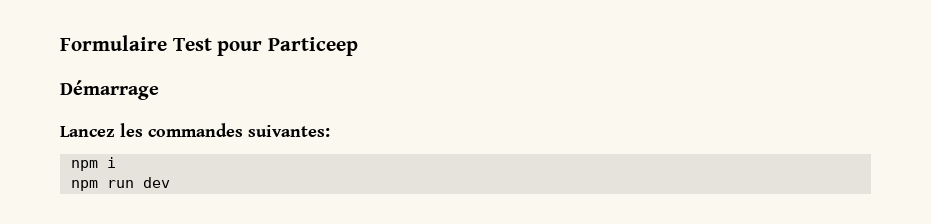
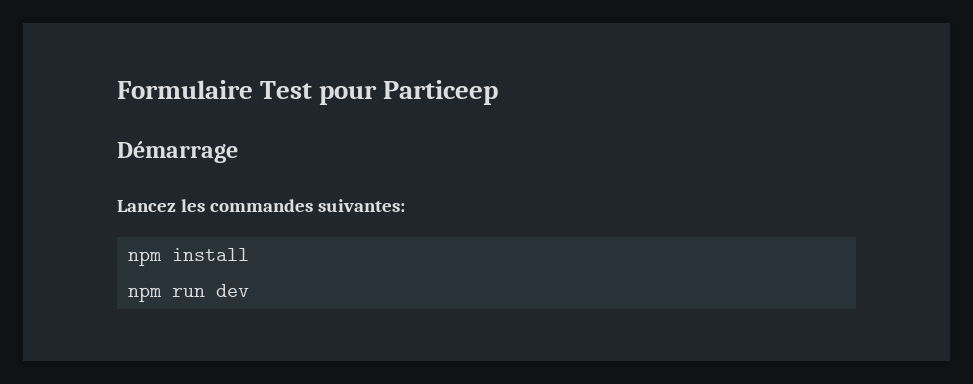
[106,157,116,168] i -> [172,248,250,261] install

